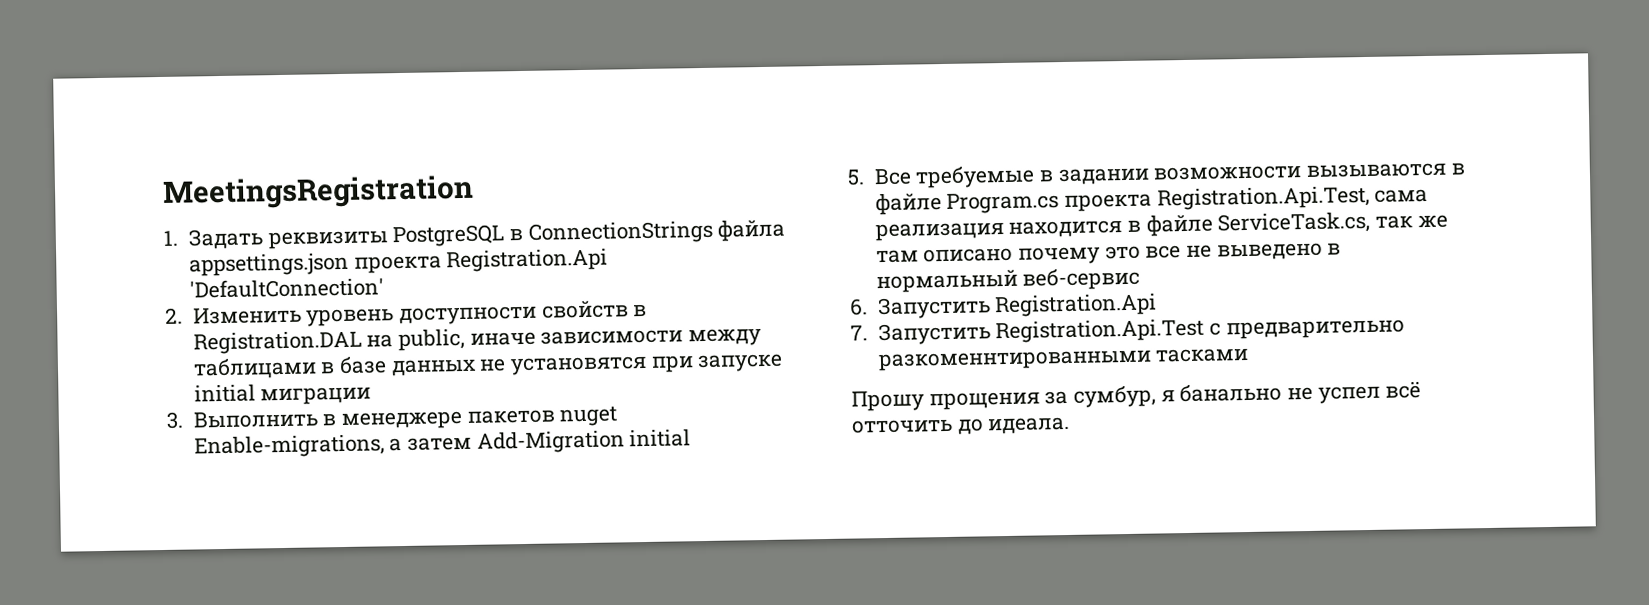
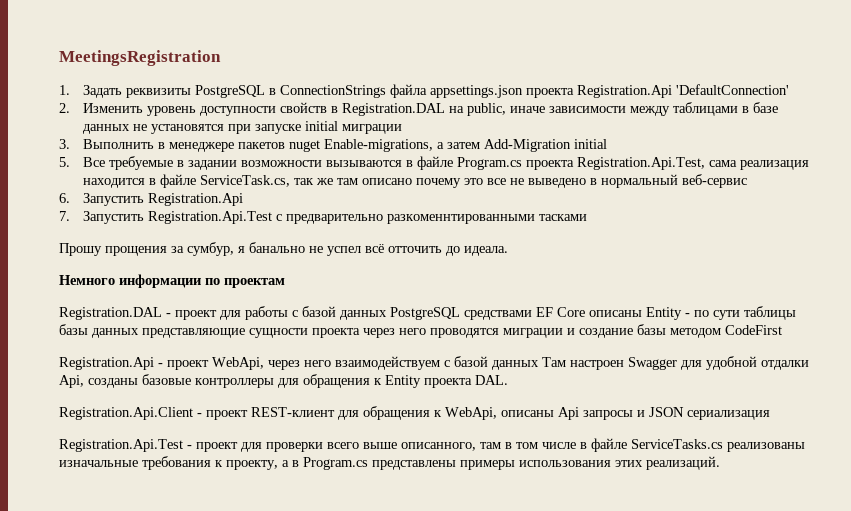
(1071, 425) none -> [59,274,285,288] [59,306,796,320] [59,324,782,338] [59,356,809,370] [59,374,508,388] [59,406,770,420] [59,438,805,452] [59,456,720,470] // Немного информации по проектам // Registration.DAL - проект для работы с базой данных PostgreSQL средствами EF Core описаны Entity - по сути таблицы базы данных представляющие сущности проекта через него проводятся миграции и создание базы методом CodeFirst // Registration.Api - проект WebApi, через него взаимодействуем с базой данных Там настроен Swagger для удобной отдалки Api, созданы базовые контроллеры для обращения к Entity проекта DAL. // Registration.Api.Client - проект REST-клиент для обращения к WebApi, описаны Api запросы и JSON сериализация // Registration.Api.Test - проект для проверки всего выше описанного, там в том числе в файле ServiceTasks.cs реализованы изначальные требования к проекту, а в Program.cs представлены примеры использования этих реализаций.

